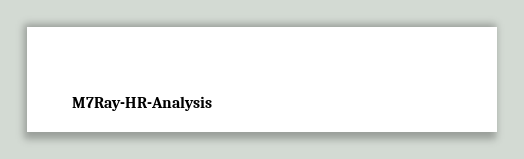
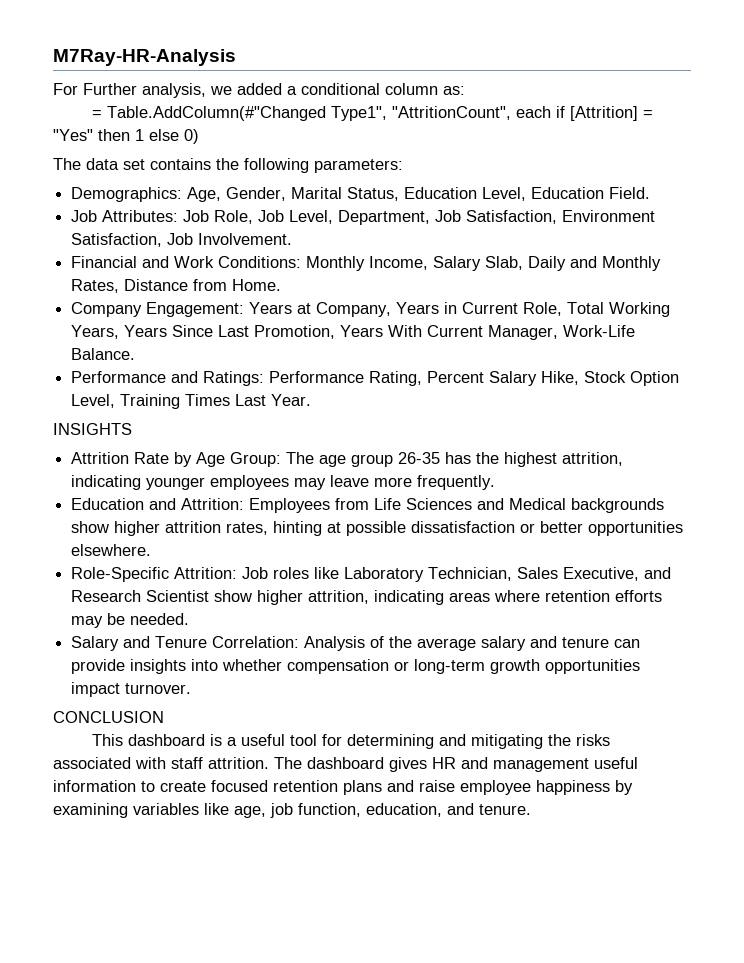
(212, 103) none -> [53,83,465,98] [91,106,653,121] [53,129,199,144] [53,158,403,173] [71,187,651,202] [71,210,656,225] [71,233,293,247] [71,256,662,271] [71,279,282,293] [71,302,671,317] [71,325,636,340] [71,348,136,360] [71,371,680,386] [71,394,312,409] [53,423,132,435] [71,452,624,467] [71,475,496,490] [71,498,665,513] [71,521,684,536] [71,544,152,556] [71,567,672,582] [71,590,663,605] [71,613,190,628] [71,636,641,651] [71,659,641,674] [71,682,192,697] [53,711,164,723] [91,734,610,749] [53,757,638,772] [53,780,633,795] [53,803,531,818] // For Further analysis, we added a conditional column as: // = Table.AddColumn(#"Changed Type1", "AttritionCount", each if [Attrition] = "Yes" then 1 else 0) // The data set contains the following parameters: // Demographics: Age, Gender, Marital Status, Education Level, Education Field. // Job Attributes: Job Role, Job Level, Department, Job Satisfaction, Environment Satisfaction, Job Involvement. // Financial and Work Conditions: Monthly Income, Salary Slab, Daily and Monthly Rates, Distance from Home. // Company Engagement: Years at Company, Years in Current Role, Total Working Years, Years Since Last Promotion, Years With Current Manager, Work-Life Balance. // Performance and Ratings: Performance Rating, Percent Salary Hike, Stock Option Level, Training Times Last Year. // INSIGHTS // Attrition Rate by Age Group: The age group 26-35 has the highest attrition, indicating younger employees may leave more frequently. // Education and Attrition: Employees from Life Sciences and Medical backgrounds show higher attrition rates, hinting at possible dissatisfaction or better opportunities elsewhere. // Role-Specific Attrition: Job roles like Laboratory Technician, Sales Executive, and Research Scientist show higher attrition, indicating areas where retention efforts may be needed. // Salary and Tenure Correlation: Analysis of the average salary and tenure can provide insights into whether compensation or long-term growth opportunities impact turnover. // CONCLUSION // This dashboard is a useful tool for determining and mitigating the risks associated with staff attrition. The dashboard gives HR and management useful information to create focused retention plans and raise employee happiness by examining variables like age, job function, education, and tenure.

